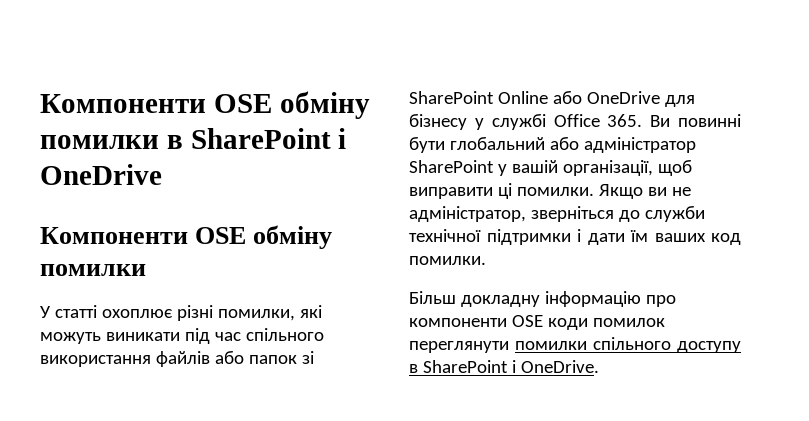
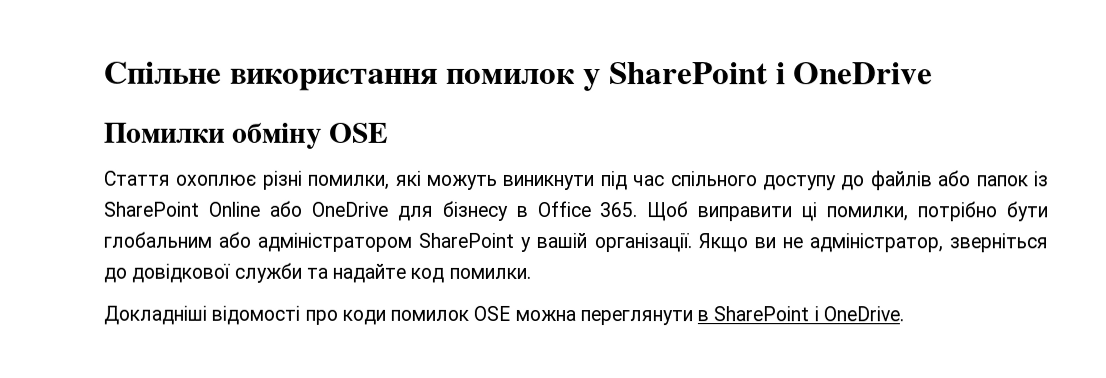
[40,91,370,119] [40,135,183,149] Компоненти OSE обміну помилки в -> [104,61,601,92] Спільне використання помилок у
[40,225,333,249] [40,264,146,276] [40,305,97,318] Компоненти OSE обміну помилки // У статті -> [104,122,389,149] [104,170,171,186] Помилки обміну OSE // Стаття
[105,332,180,341] виникати -> [502,174,596,191] виникнути
[40,355,151,367] використання -> [761,175,866,191] доступу до
[301,351,314,364] зі -> [1033,171,1049,187] із
[474,114,741,130] [409,137,696,153] [409,160,692,176] [409,183,594,199] у службі Office 365. Ви повинні бути глобальний або адміністратор SharePoint у вашій організації, щоб виправити ці помилки. -> [515,200,1049,222] [103,231,692,253] в Office 365. Щоб виправити ці помилки, потрібно бути глобальним або адміністратором SharePoint у вашій організації.
[644,206,705,222] [409,229,741,245] [409,256,486,265] [409,291,676,307] [409,315,665,330] [409,337,741,353] служби технічної підтримки і дати їм ваших код помилки. // Більш докладну інформацію про компоненти OSE коди помилок переглянути помилки спільного доступу -> [131,262,531,283] [103,305,693,326] довідкової служби та надайте код помилки. // Докладніші відомості про коди помилок OSE можна переглянути

